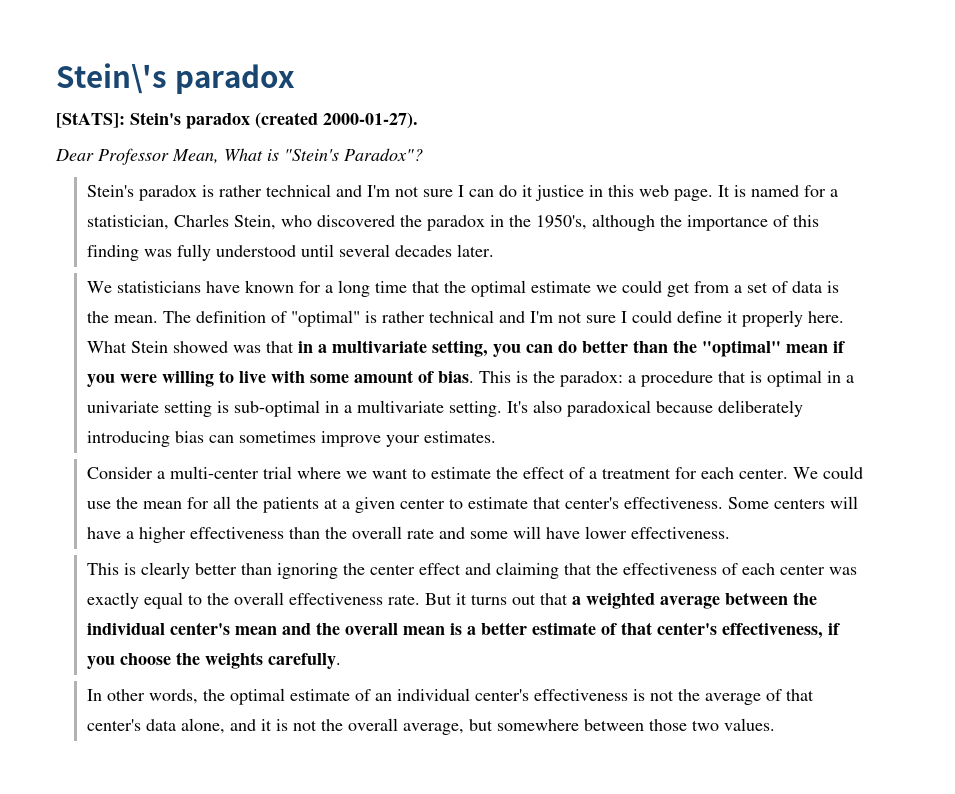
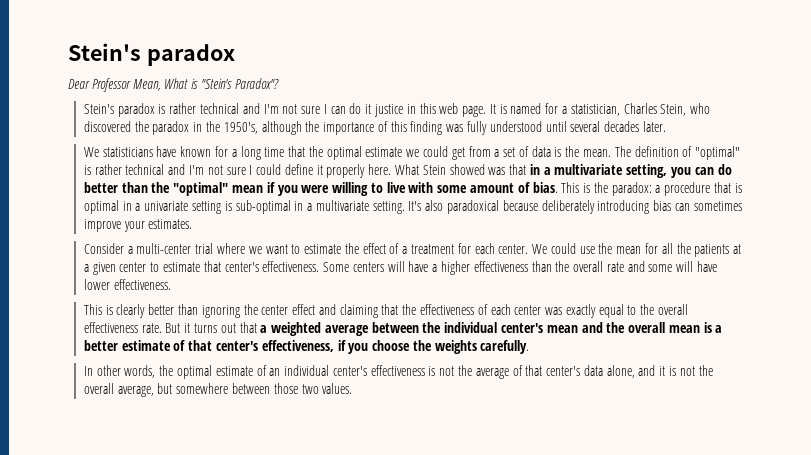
[56,63,295,94] [56,112,418,129] Stein\'s paradox // [StATS]: Stein's paradox (created 2000-01-27). -> [68,43,235,66] Stein's paradox

